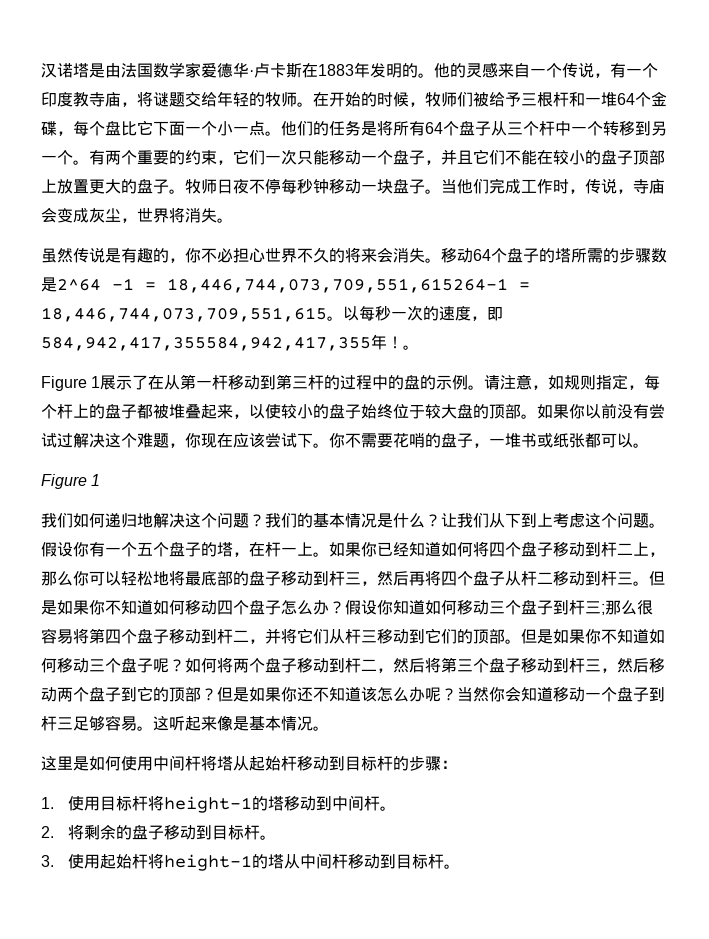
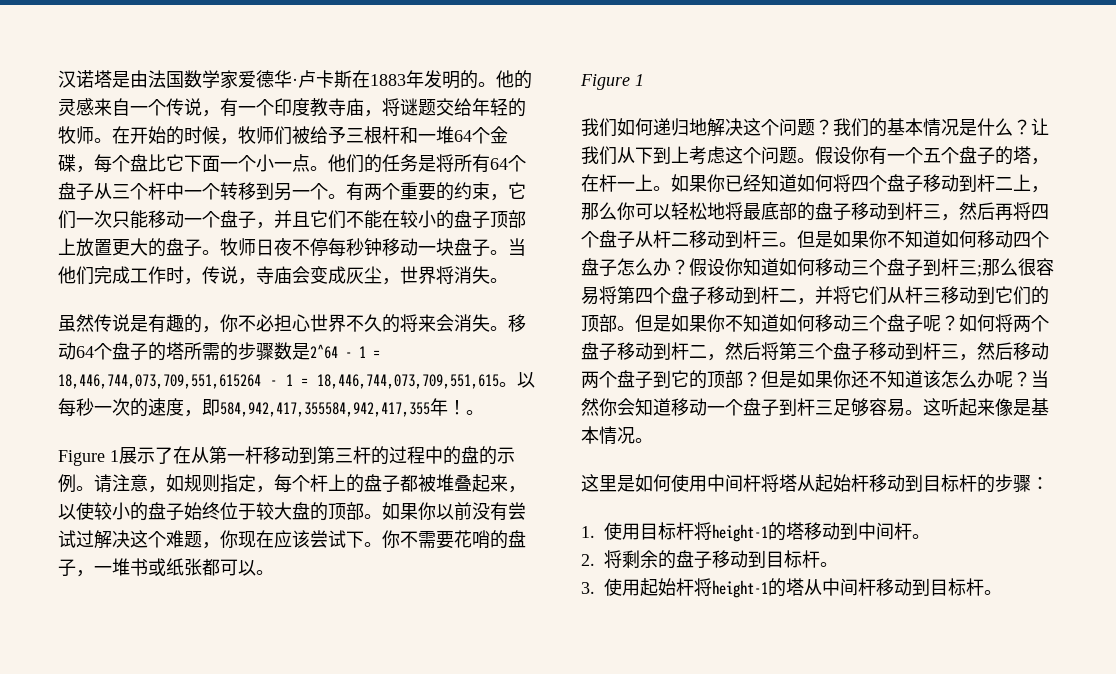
[112,278,508,293] -1 = 18,446,744,073,709,551,615264-1 -> [345,346,380,358] [58,374,293,389] - 1 = 18,446,744,073,709,551,615264 - 1

